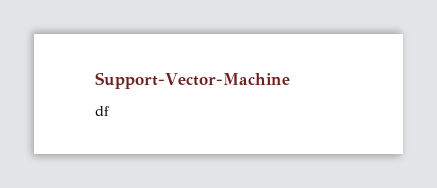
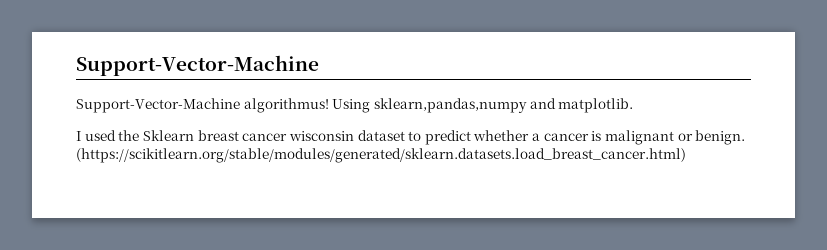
[95,106,109,116] df -> [76,98,634,113] [76,130,746,145] [76,148,686,163] Support-Vector-Machine algorithmus! Using sklearn,pandas,numpy and matplotlib. // I used the Sklearn breast cancer wisconsin dataset to predict whether a cancer is malignant or benign. (https://scikitlearn.org/stable/modules/generated/sklearn.datasets.load_breast_cancer.html)

